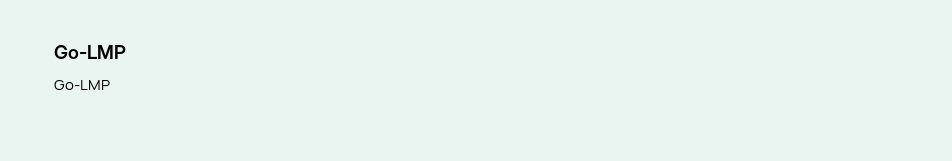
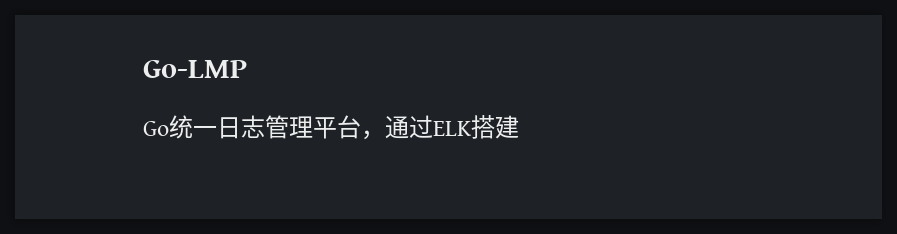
[54,80,110,90] Go-LMP -> [143,115,519,140] Go统一日志管理平台，通过ELK搭建

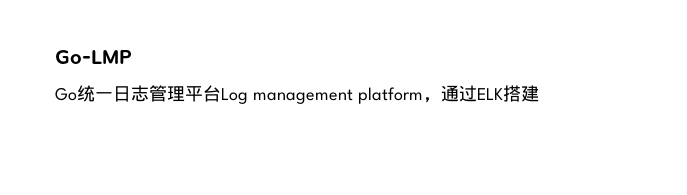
(361, 127) none -> [221,87,423,104] Log management platform

